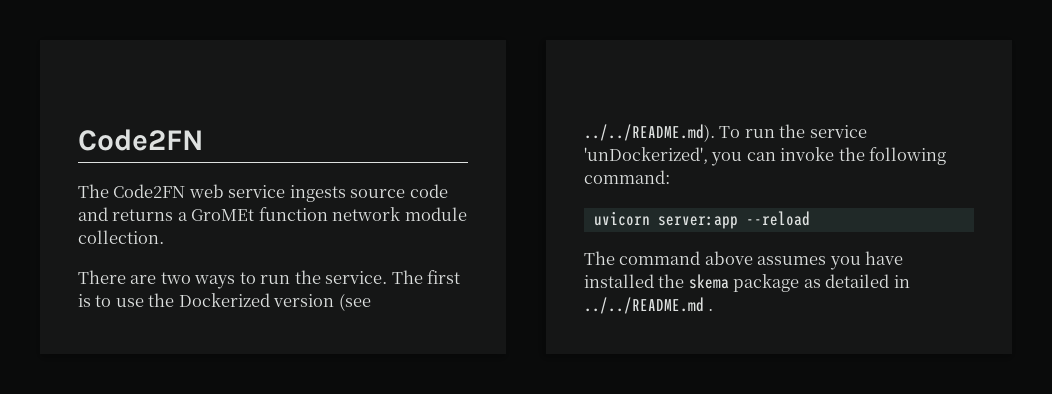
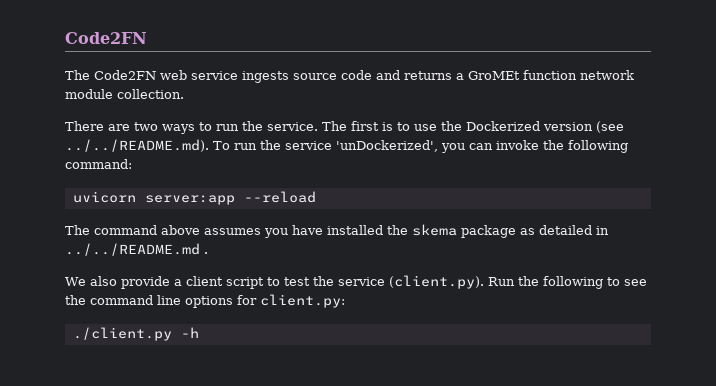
(714, 309) none -> [65,275,647,289] [65,294,345,308] [72,327,199,341] // We also provide a client script to test the service (client.py). Run the following to see the command line options for client.py: // ./client.py -h

